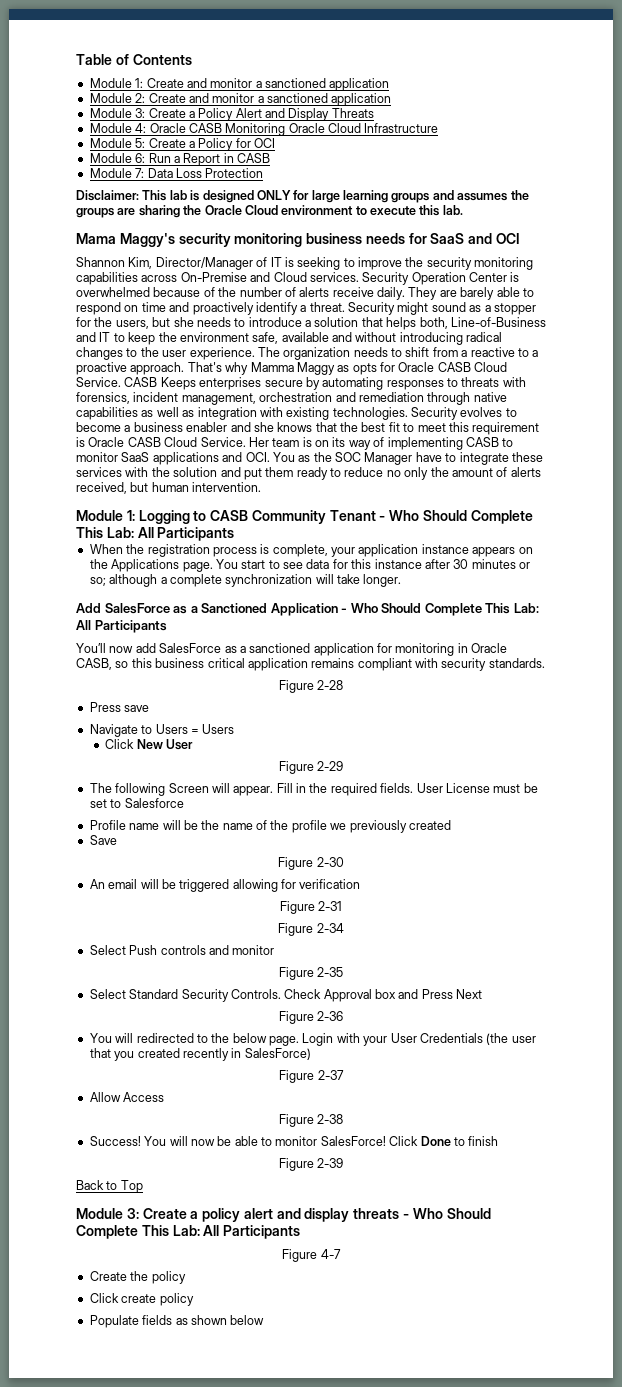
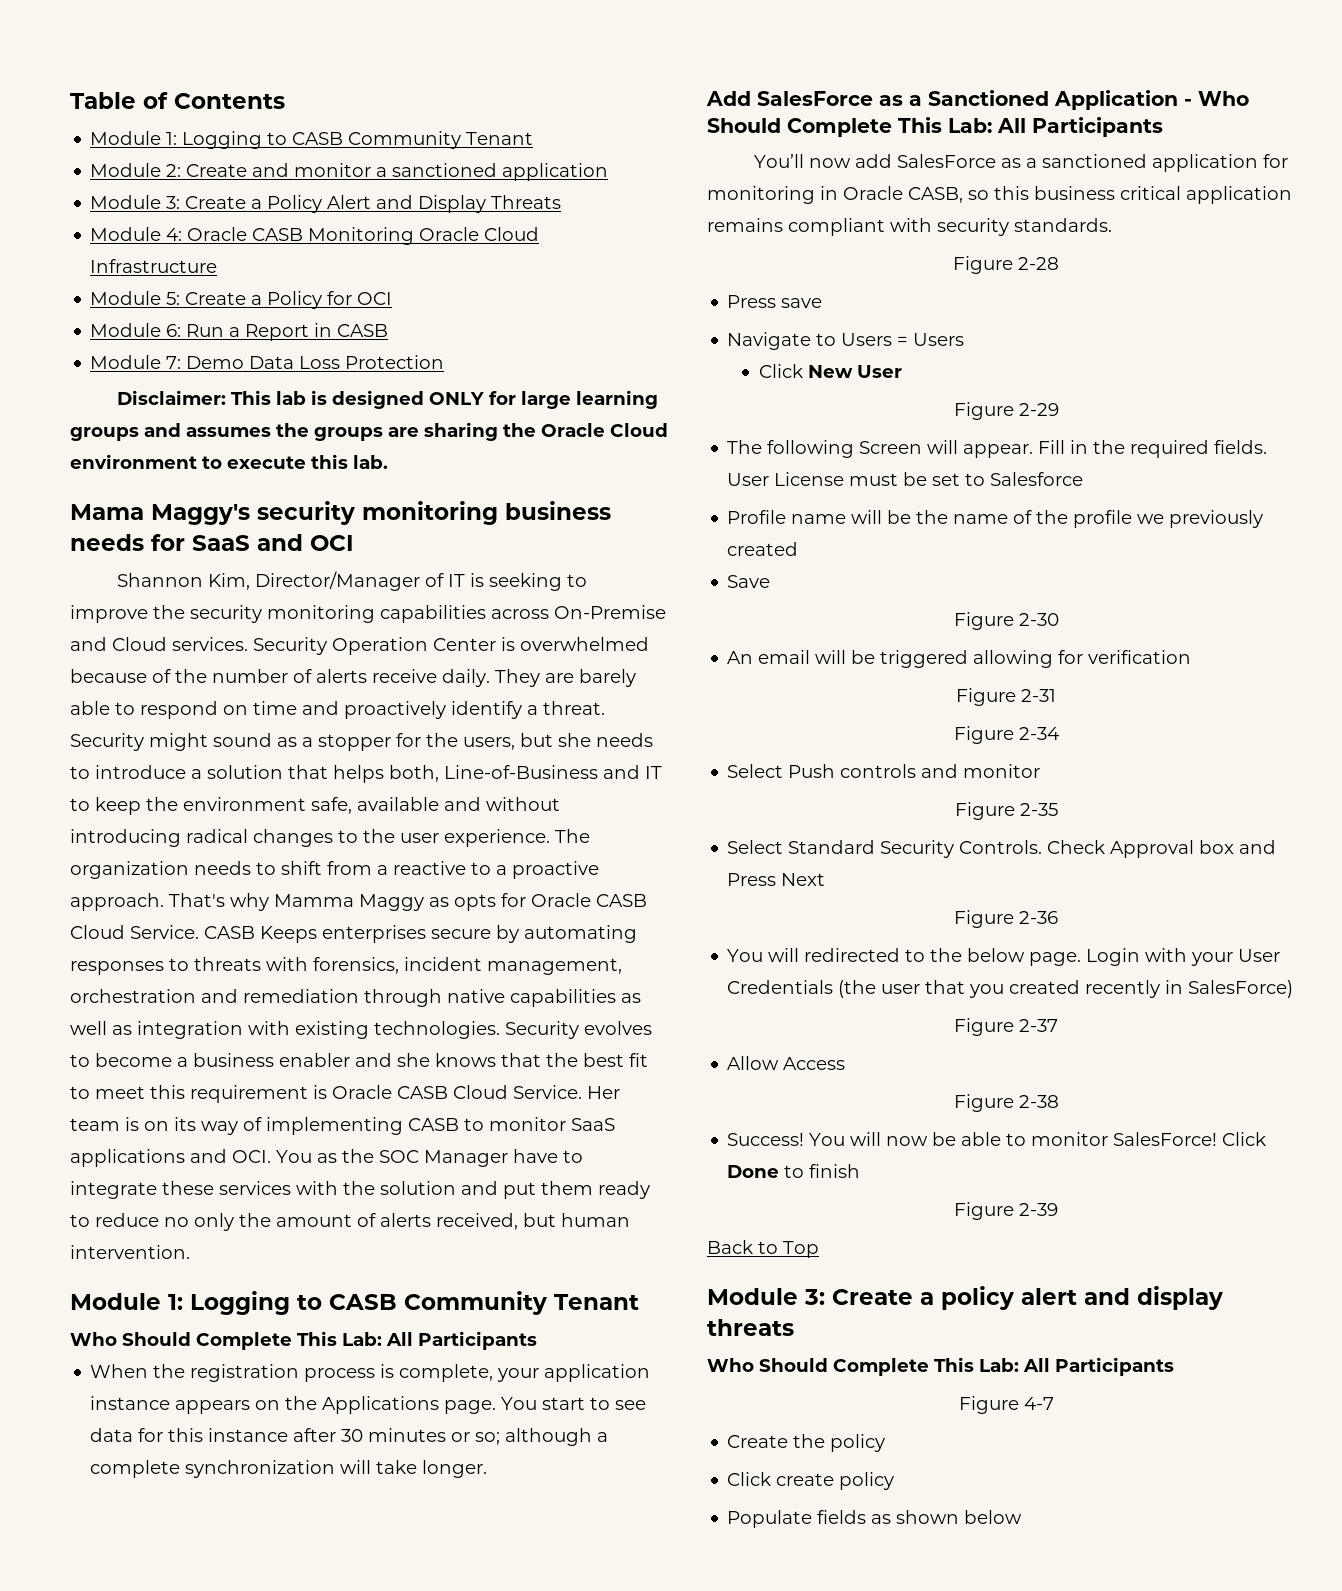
[146,78,390,91] Create and monitor a sanctioned application -> [182,131,534,149] Logging to CASB Community Tenant
(145, 173) none -> [186,356,245,369] Demo
[379,516,386,521] - -> (639, 1302) //
[403,1214,410,1219] - -> (794, 1327) //

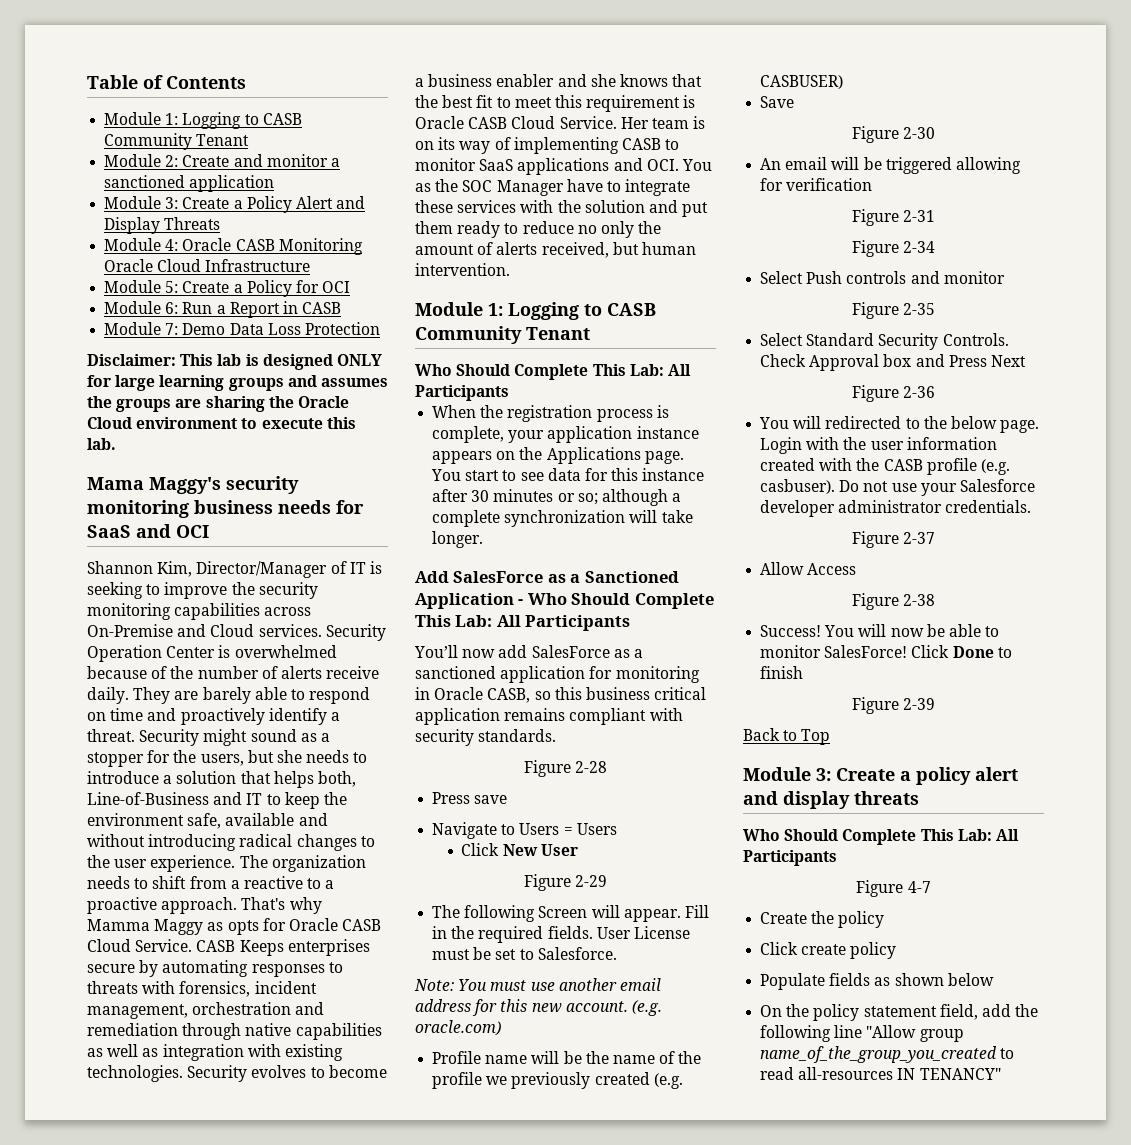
[990,472,1084,486] Salesforce -> [537,947,617,960] [414,978,661,991] [415,999,662,1016] [415,1020,501,1036] Salesforce. // Note: You must use another email address for this new account. (e.g. oracle.com)
(799, 549) none -> [653,1073,683,1089] [760,75,844,89] (e.g. CASBUSER)
[1191,949,1281,966] [727,980,1294,998] your User Credentials (the user that you created recently in SalesForce) -> [843,437,997,450] [760,458,1010,475] [760,479,1035,496] [760,500,1032,517] the user information created with the CASB profile (e.g. casbuser). Do not use your Salesforce developer administrator credentials.
(1023, 1517) none -> [760,1004,1039,1021] [760,1025,964,1042] [760,1046,1015,1063] [760,1067,1001,1080] // On the policy statement field, add the following line "Allow group name_of_the_group_you_created to read all-resources IN TENANCY"

